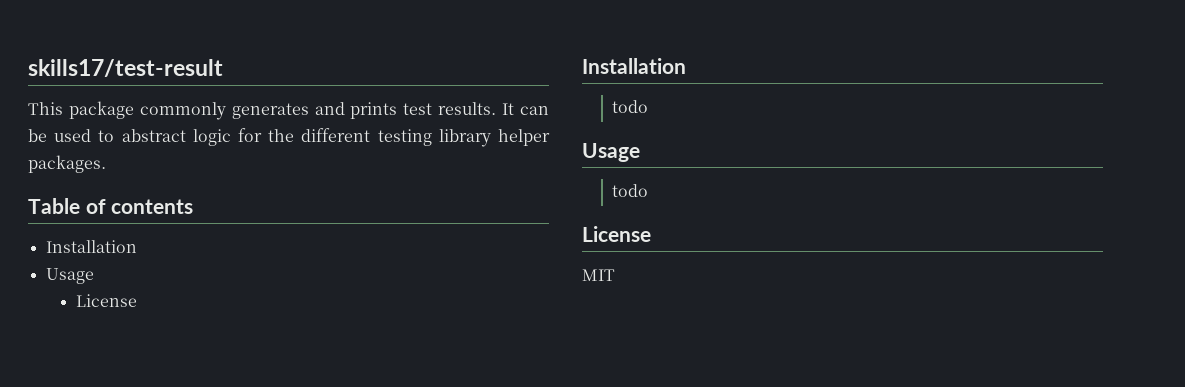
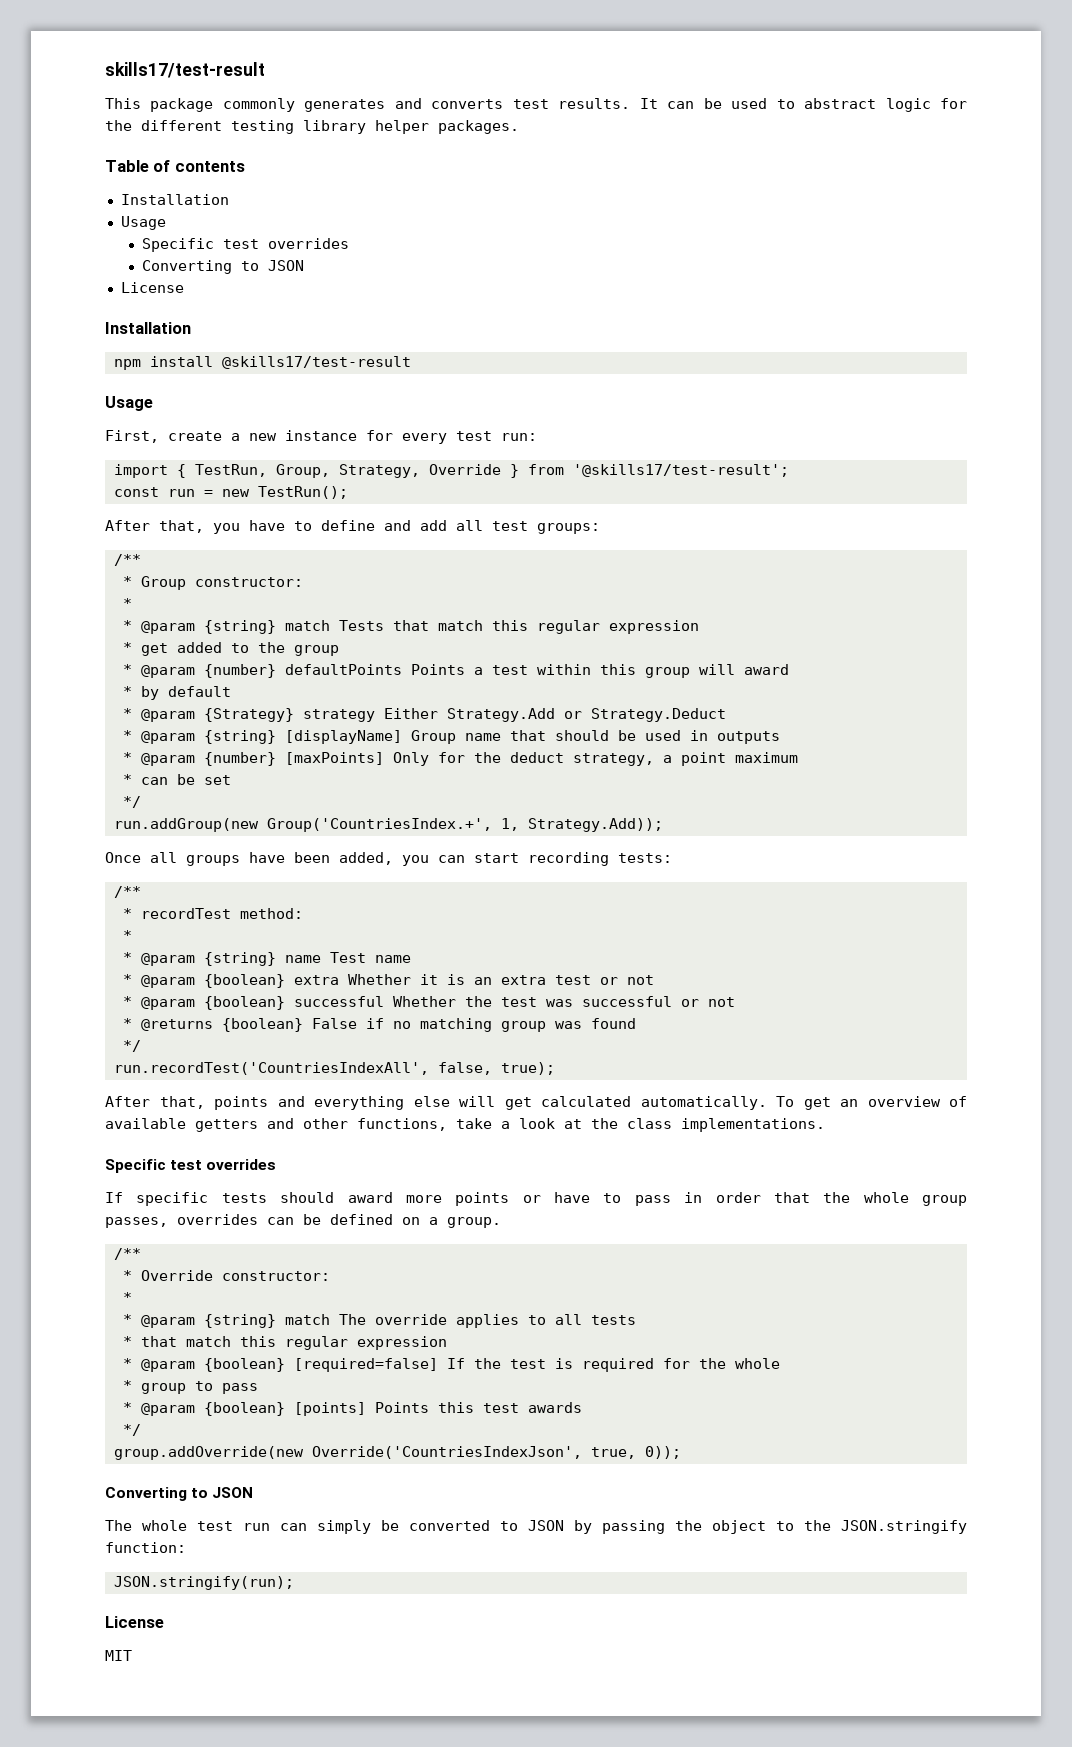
[350,102,398,119] prints -> [431,99,504,109] converts
[75,294,137,307] [582,58,686,74] [611,100,648,113] [582,143,640,162] [611,184,648,197] License // Installation // todo // Usage // todo -> [142,238,350,252] [142,260,305,274] [120,282,184,293] [105,322,191,334] [113,356,411,370] [105,396,153,411] [105,430,537,444] [113,464,789,478] [113,486,348,499] [105,520,600,534] [113,554,141,566] [122,576,303,590] [122,598,132,609] [122,620,699,634] [122,642,339,656] [122,664,789,678] [122,686,231,700] [122,708,726,722] [122,730,780,744] [122,752,798,766] [122,774,231,785] [122,796,141,808] [113,818,663,832] [105,852,672,866] [113,886,141,898] [122,908,303,919] [122,930,132,941] [122,952,411,966] [122,974,654,988] [122,996,735,1010] [122,1018,636,1032] [122,1040,141,1052] [113,1062,555,1075] [105,1096,967,1110] [105,1118,825,1132] [105,1159,277,1173] [105,1192,967,1206] [105,1214,501,1228] [113,1248,141,1260] [122,1270,330,1281] [122,1292,132,1303] [122,1314,636,1328] [122,1336,447,1350] [122,1358,780,1372] [122,1380,258,1394] [122,1402,582,1416] [122,1424,141,1436] [113,1446,681,1460] [105,1487,254,1501] [105,1520,967,1534] [105,1542,186,1553] [113,1576,294,1590] Specific test overrides // Converting to JSON // License // Installation // npm install @skills17/test-result // Usage // First, create a new instance for every test run: // import { TestRun, Group, Strategy, Override } from '@skills17/test-result'; // const run = new TestRun(); // After that, you have to define and add all test groups: // /** // * Group constructor: // * // * @param {string} match Tests that match this regular expression // * get added to the group // * @param {number} defaultPoints Points a test within this group will award // * by default // * @param {Strategy} strategy Either Strategy.Add or Strategy.Deduct // * @param {string} [displayName] Group name that should be used in outputs // * @param {number} [maxPoints] Only for the deduct strategy, a point maximum // * can be set // */ // run.addGroup(new Group('CountriesIndex.+', 1, Strategy.Add)); // Once all groups have been added, you can start recording tests: // /** // * recordTest method: // * // * @param {string} name Test name // * @param {boolean} extra Whether it is an extra test or not // * @param {boolean} successful Whether the test was successful or not // * @returns {boolean} False if no matching group was found // */ // run.recordTest('CountriesIndexAll', false, true); // After that, points and everything else will get calculated automatically. To get an overview of available getters and other functions, take a look at the class implementations. // Specific test overrides // If specific tests should award more points or have to pass in order that the whole group passes, overrides can be defined on a group. // /** // * Override constructor: // * // * @param {string} match The override applies to all tests // * that match this regular expression // * @param {boolean} [required=false] If the test is required for the whole // * group to pass // * @param {boolean} [points] Points this test awards // */ // group.addOverride(new Override('CountriesIndexJson', true, 0)); // Converting to JSON // The whole test run can simply be converted to JSON by passing the object to the JSON.stringify function: // JSON.stringify(run);

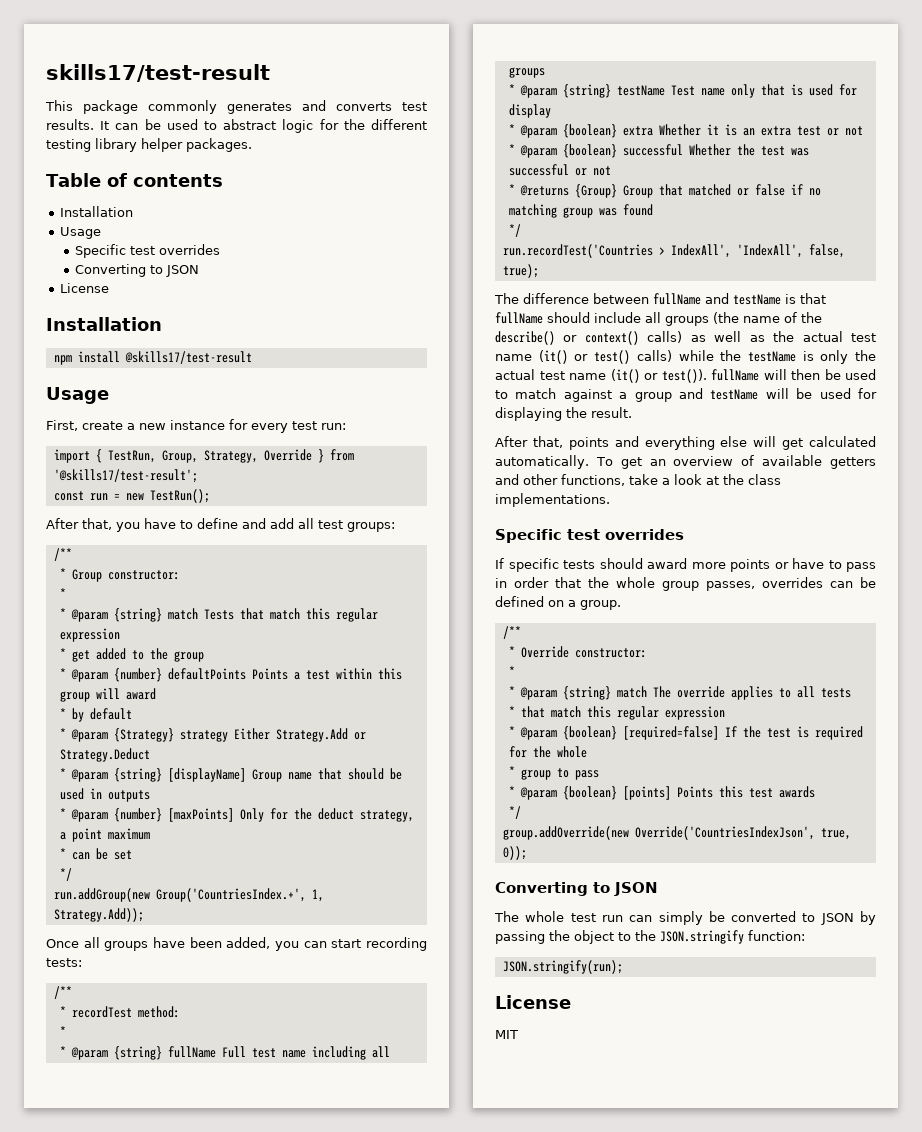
[284,952,411,963] name Test name -> [167,1046,390,1060] [508,67,545,78] [508,84,857,98] [508,104,551,118] fullName Full test name including all groups // * @param {string} testName Test name only that is used for display
[221,1018,357,1032] {boolean} False -> [574,184,785,198] {Group} Group that matched or false
[113,1062,555,1075] run.recordTest('CountriesIndexAll', false, true); -> [502,244,845,258] [502,264,539,278] [494,293,826,305] [495,312,822,326] [495,331,877,345] [495,350,876,364] [495,369,876,383] [495,388,877,402] [495,407,632,421] run.recordTest('Countries > IndexAll', 'IndexAll', false, true); // The difference between fullName and testName is that fullName should include all groups (the name of the describe() or context() calls) as well as the actual test name (it() or test() calls) while the testName is only the actual test name (it() or test()). fullName will then be used to match against a group and testName will be used for displaying the result.

